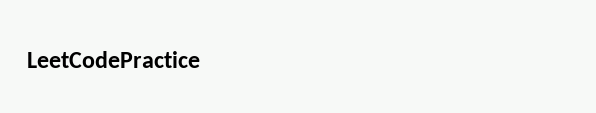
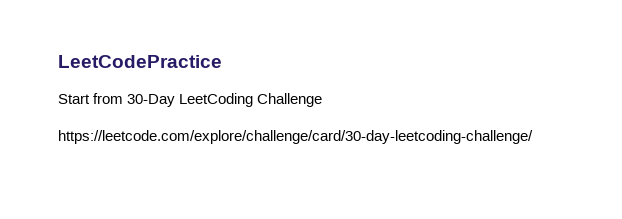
(200, 59) none -> [58,93,323,107] [58,130,533,144] // Start from 30-Day LeetCoding Challenge // https://leetcode.com/explore/challenge/card/30-day-leetcoding-challenge/

